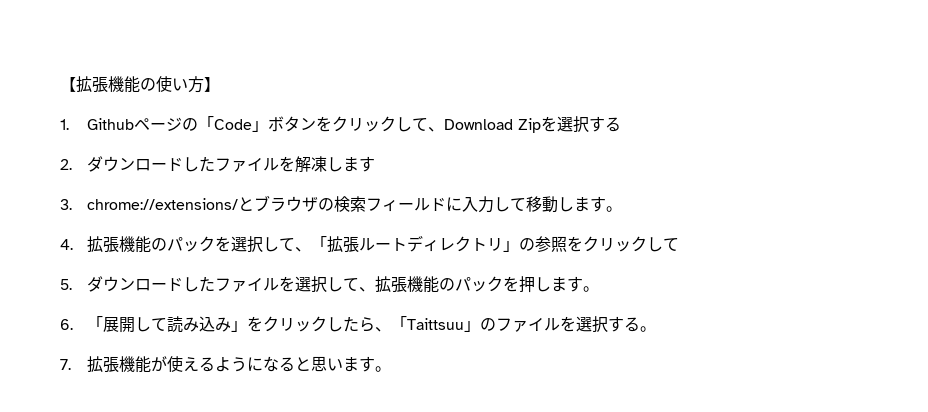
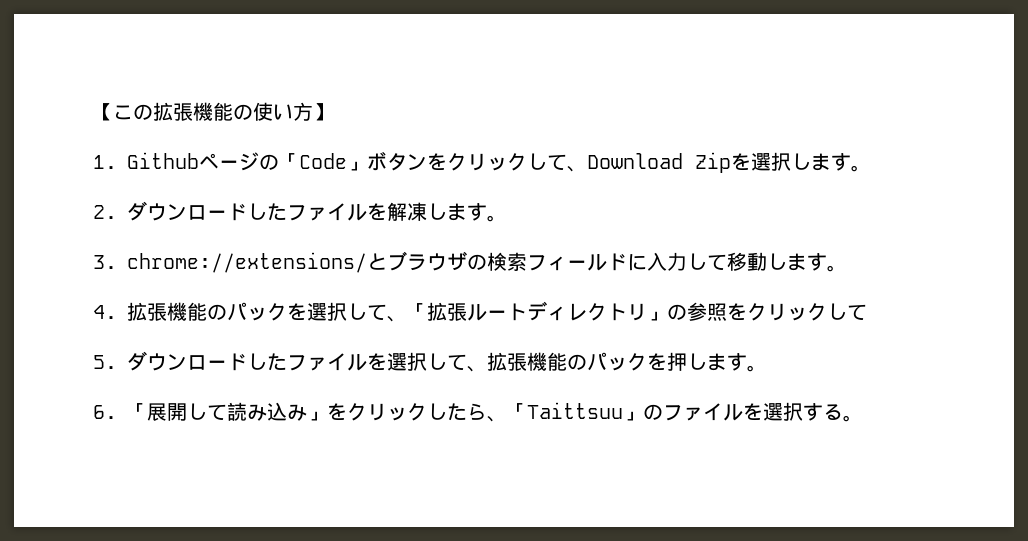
(76, 84) none -> [113,104,153,120] この
[588,116,621,132] する -> [791,153,871,172] します。
(376, 164) none -> [487,215,507,222] 。
[60,356,392,373] // 7.拡張機能が使えるようになると思います。 -> (863, 418) none

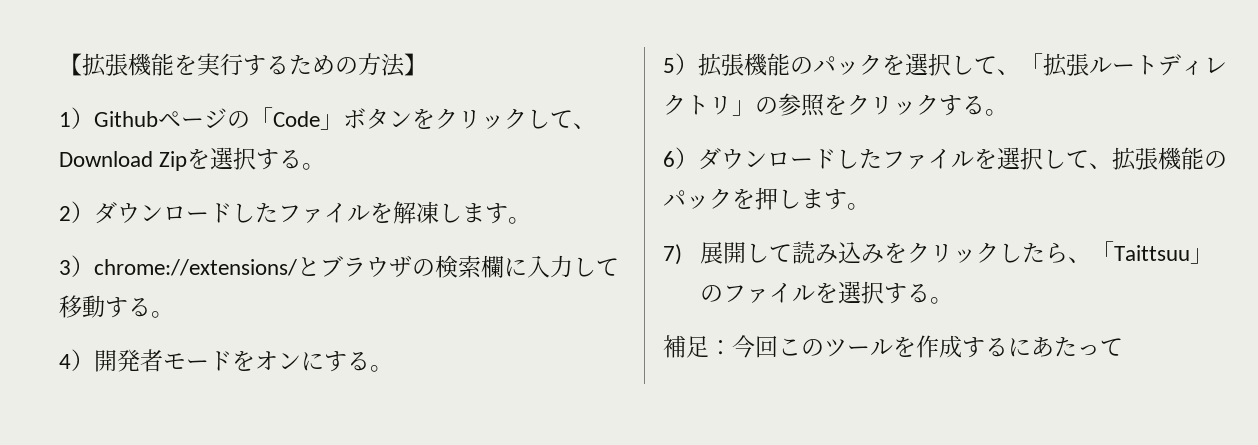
[113,102,313,121] この拡張機能の使い方 -> [82,53,405,77] 拡張機能を実行するための方法
[93,155,117,169] 1. -> [59,107,94,129] 1）
[791,153,871,172] [93,205,117,219] します。 // 2. -> [256,149,326,170] [59,201,94,223] する。 // 2）
[93,255,117,269] 3. -> [59,255,94,277] 3）
[527,253,627,271] フィールド -> [481,255,504,278] 欄
[767,253,847,272] [93,305,117,319] します。 // 4. -> [105,297,174,318] [59,349,393,372] [663,53,698,75] する。 // 4）開発者モードをオンにする。 // 5）
[827,303,867,321] [93,355,117,369] して // 5. -> [939,95,1008,116] [663,147,698,169] する。 // 6）
[93,403,147,419] 6.「 -> [663,244,682,265] 7)
[307,411,327,421] 」 -> (885, 254) none
(863, 418) none -> [663,335,1123,358] // 補足：今回このツールを作成するにあたって

